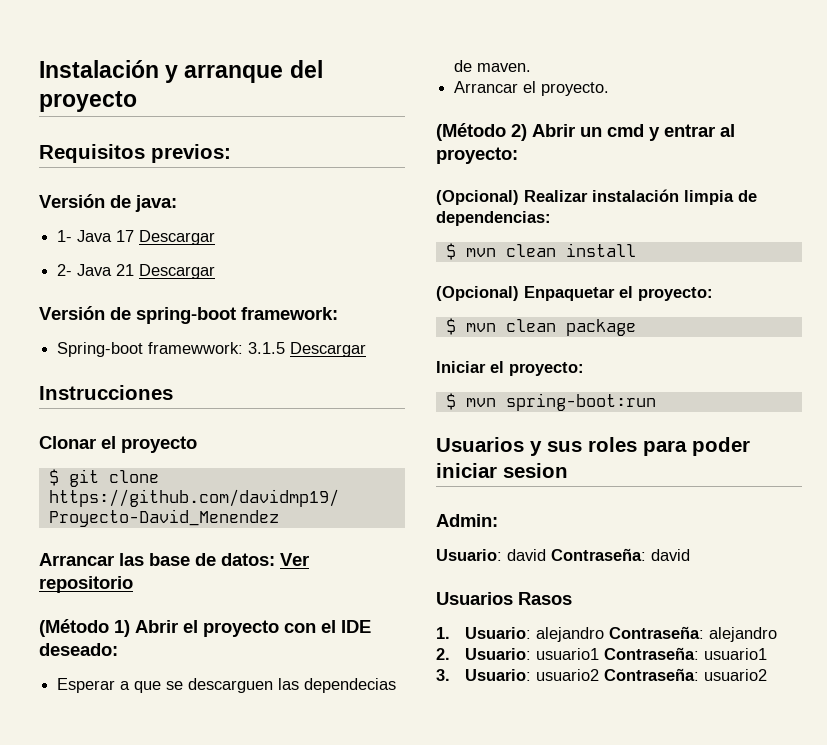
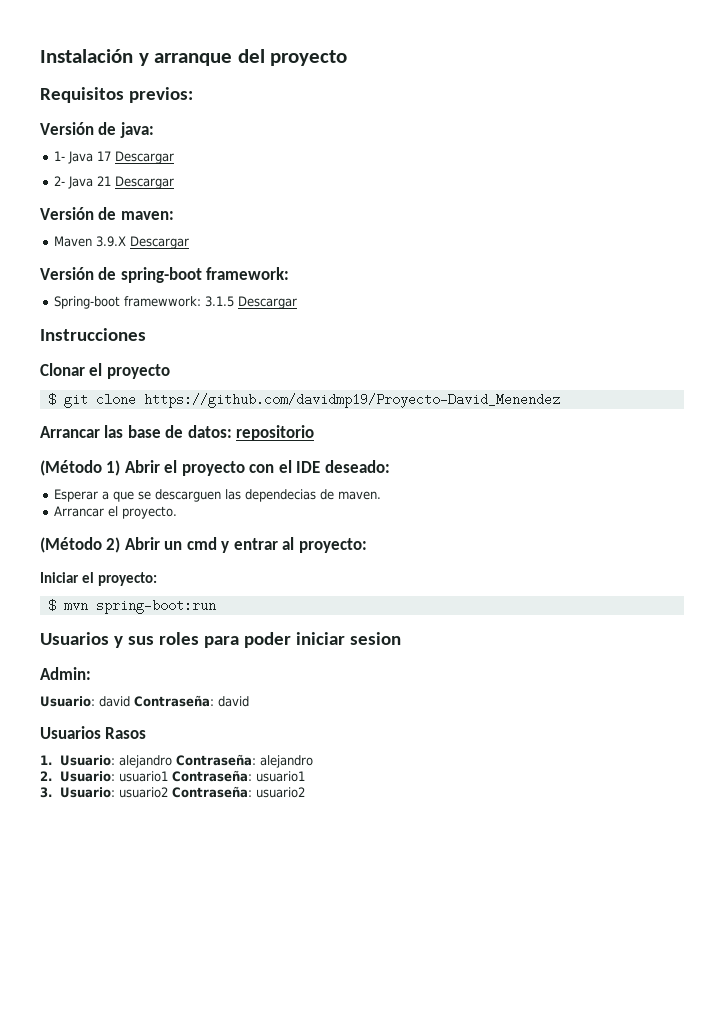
(216, 271) none -> [40,207,174,220] [54,236,190,249] // Versión de maven: // Maven 3.9.X Descargar
[280,553,309,566] Ver -> (232, 431) none
[436,189,757,205] [436,211,551,226] [445,243,636,260] [436,286,713,301] [445,318,636,336] // (Opcional) Realizar instalación limpia de dependencias: // $ mvn clean install // (Opcional) Enpaquetar el proyecto: // $ mvn clean package -> (367, 545) none

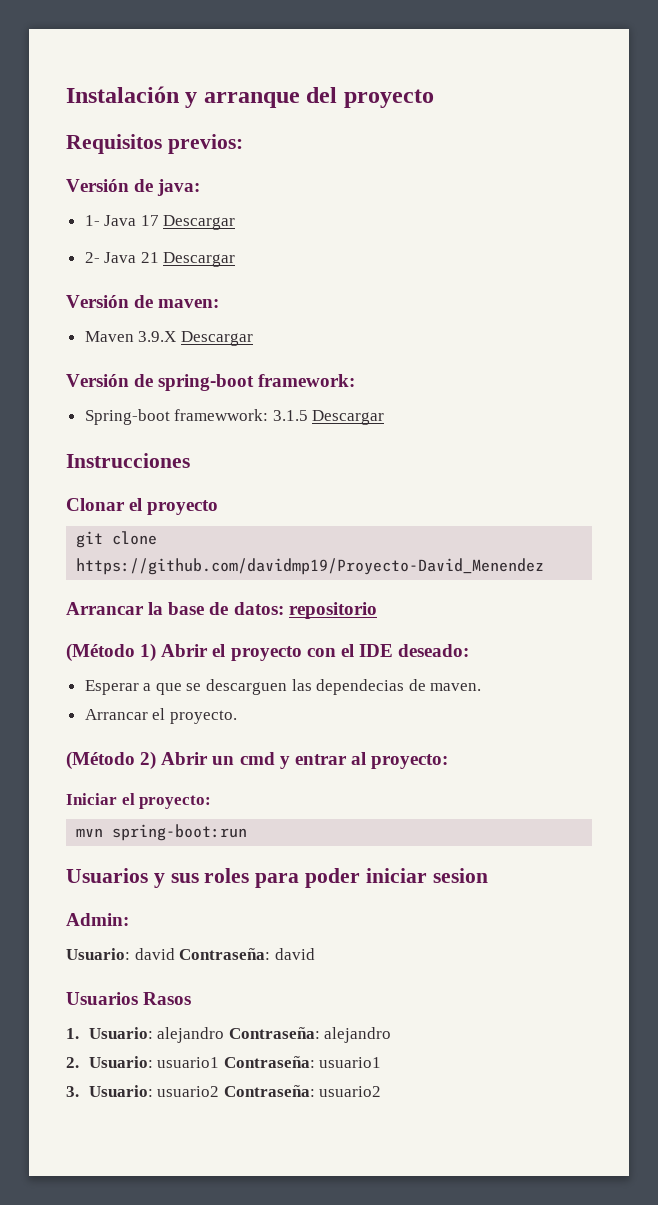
[47,393,56,406] $ -> (219, 507) none
[104,425,124,438] las -> [148,602,164,615] la
[47,599,56,612] $ -> (212, 802) none

